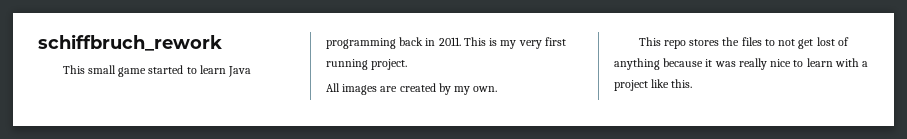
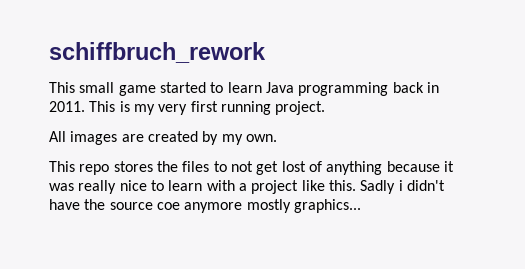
(693, 83) none -> [360,180,445,194] [49,199,361,213] Sadly i didn't have the source coe anymore mostly graphics...

